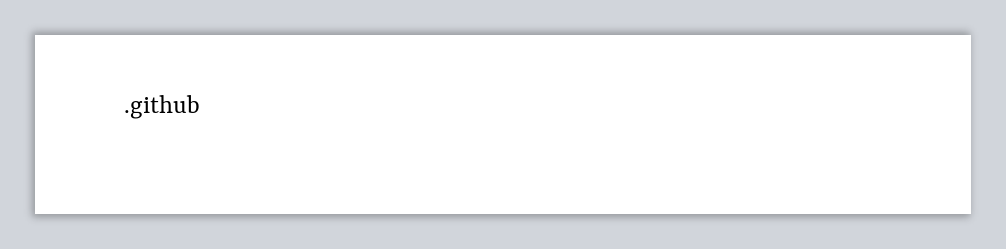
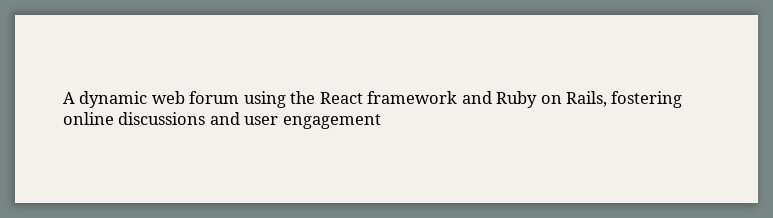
[124,95,200,119] .github -> [63,91,683,108] [63,112,381,129] A dynamic web forum using the React framework and Ruby on Rails, fostering online discussions and user engagement

